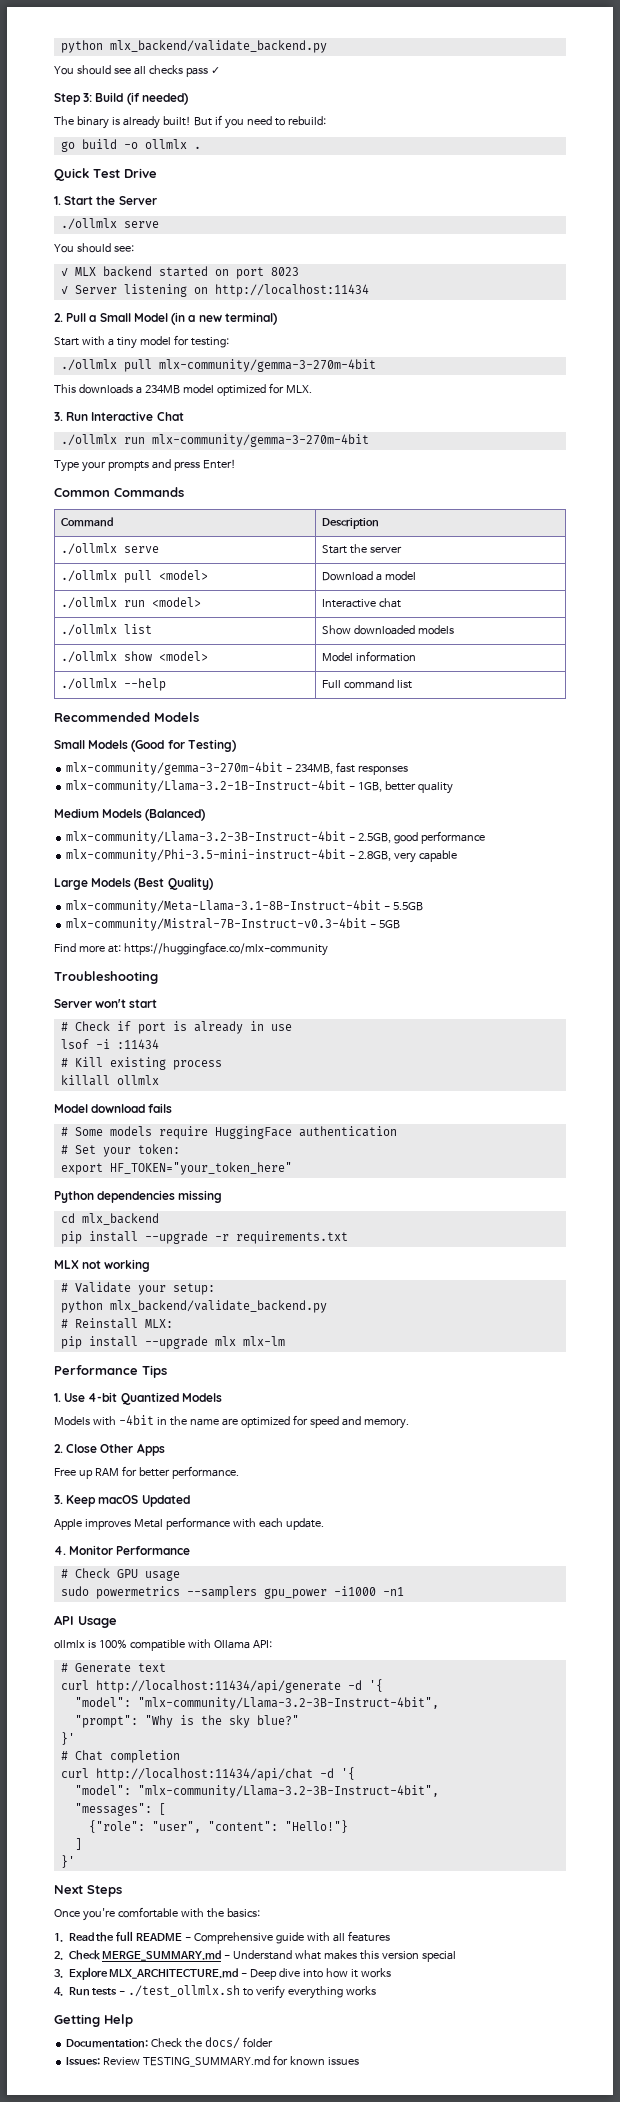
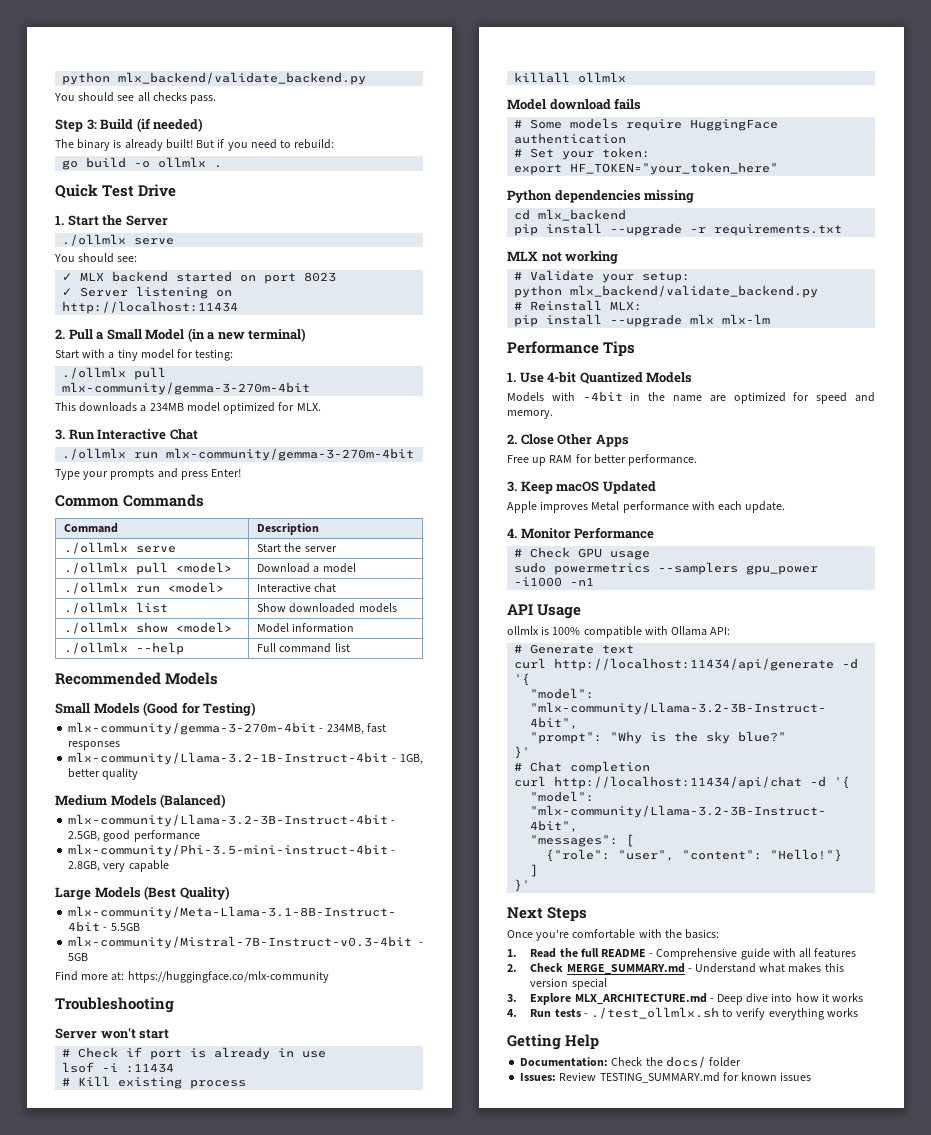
[185,67,220,77] pass ✓ -> [190,95,217,104] pass.

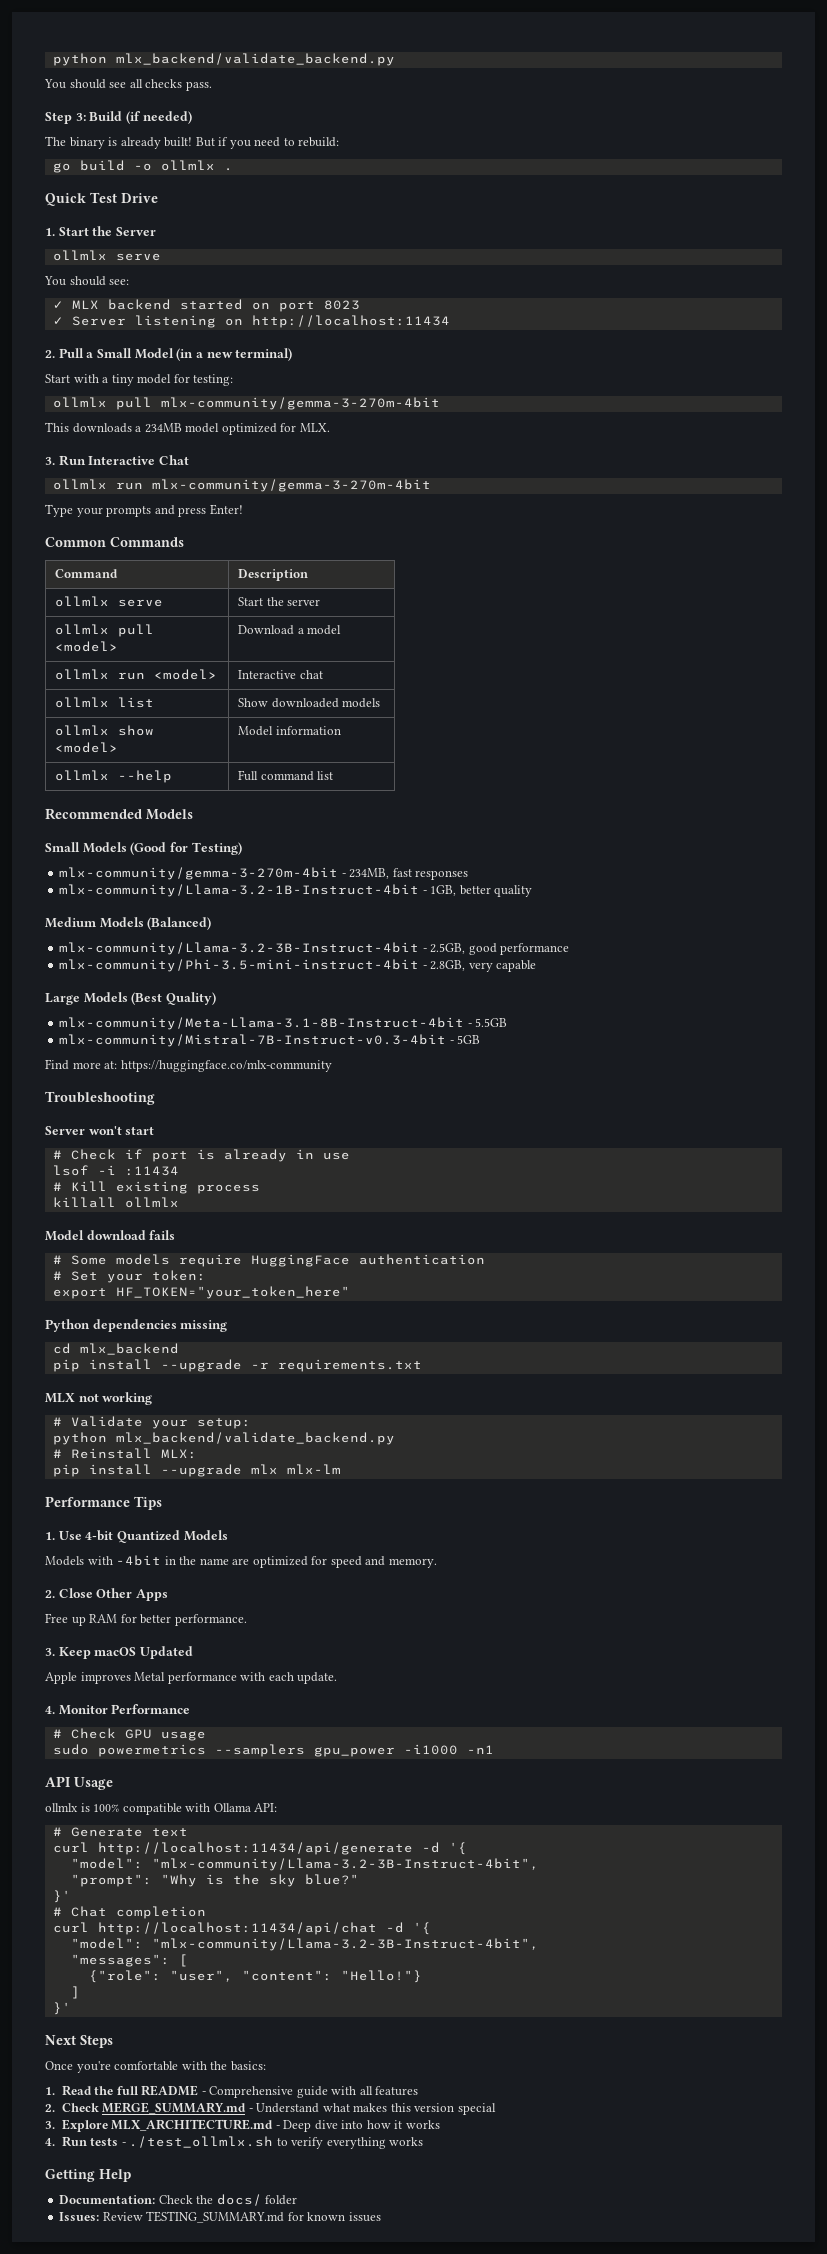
[62,234,127,246] ./ollmlx -> [52,250,107,261] ollmlx
[62,367,127,379] ./ollmlx -> [52,397,107,408] ollmlx
[62,448,127,460] ./ollmlx -> [52,479,107,490] ollmlx
[64,542,129,554] ./ollmlx -> [55,596,110,607] ollmlx
[64,562,129,574] ./ollmlx -> [55,624,110,635] ollmlx
[64,582,129,594] ./ollmlx -> [55,669,110,680] ollmlx
[64,602,129,614] ./ollmlx -> [55,697,110,708] ollmlx
[64,622,129,634] ./ollmlx -> [55,725,110,736] ollmlx
[64,642,129,654] ./ollmlx -> [55,770,110,781] ollmlx

